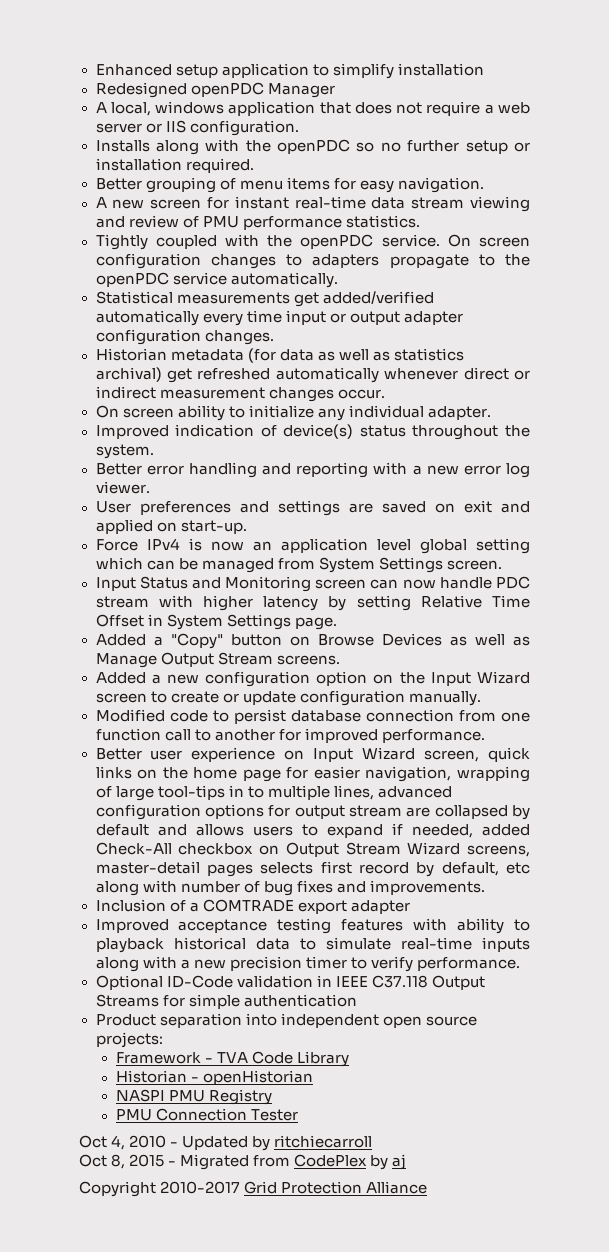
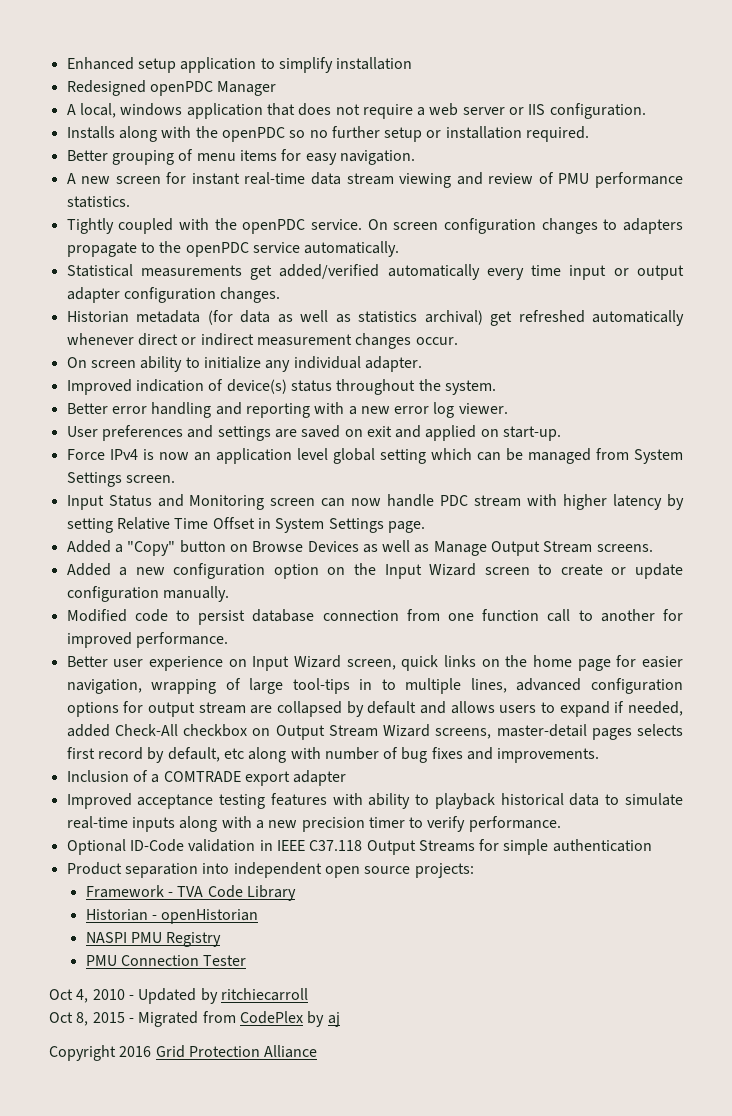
[160,1181,241,1194] 2010-2017 -> [119,1046,152,1057] 2016

